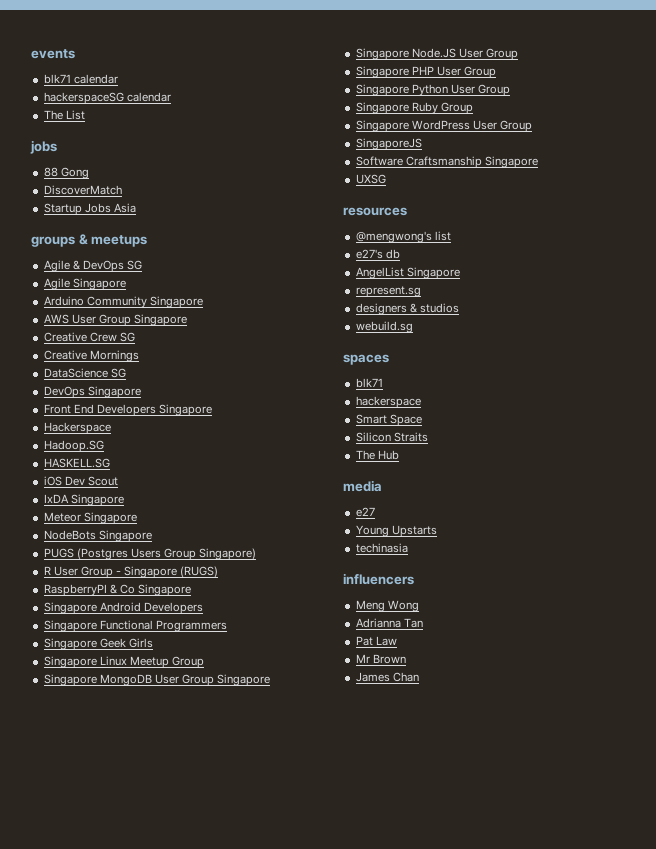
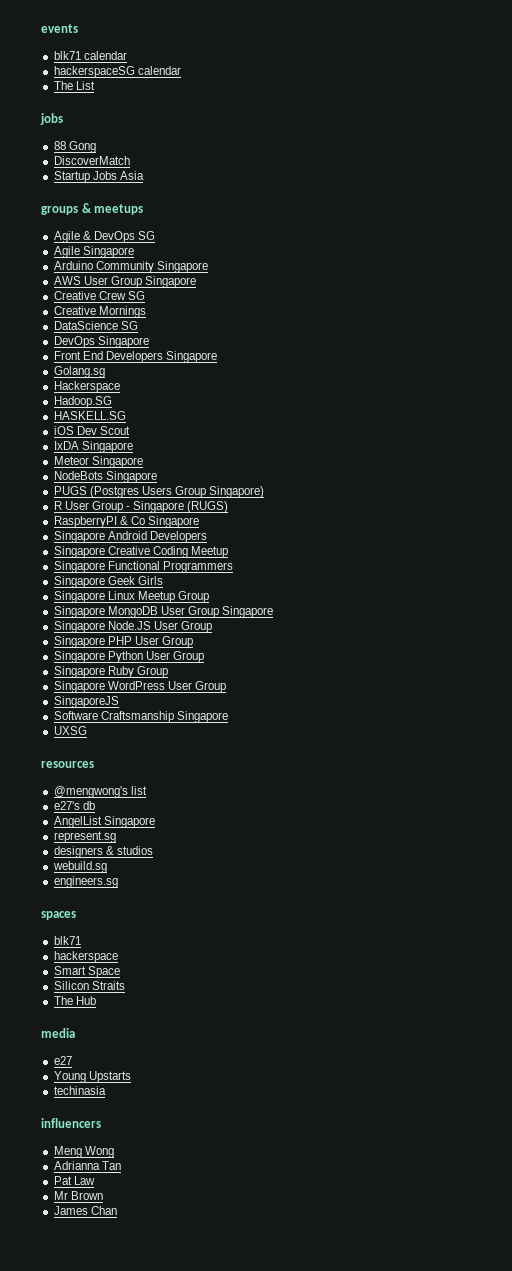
(212, 410) none -> [53,366,105,378] // Golang.sg
(203, 608) none -> [53,546,228,558] // Singapore Creative Coding Meetup
(413, 327) none -> [53,876,118,888] // engineers.sg

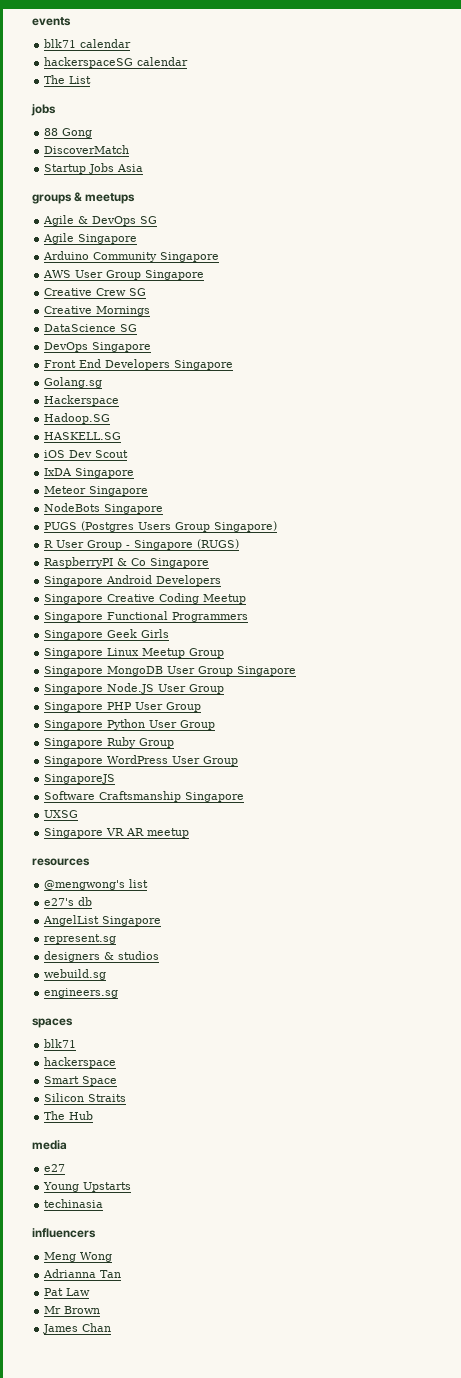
(87, 730) none -> [44,828,190,838] // Singapore VR AR meetup

